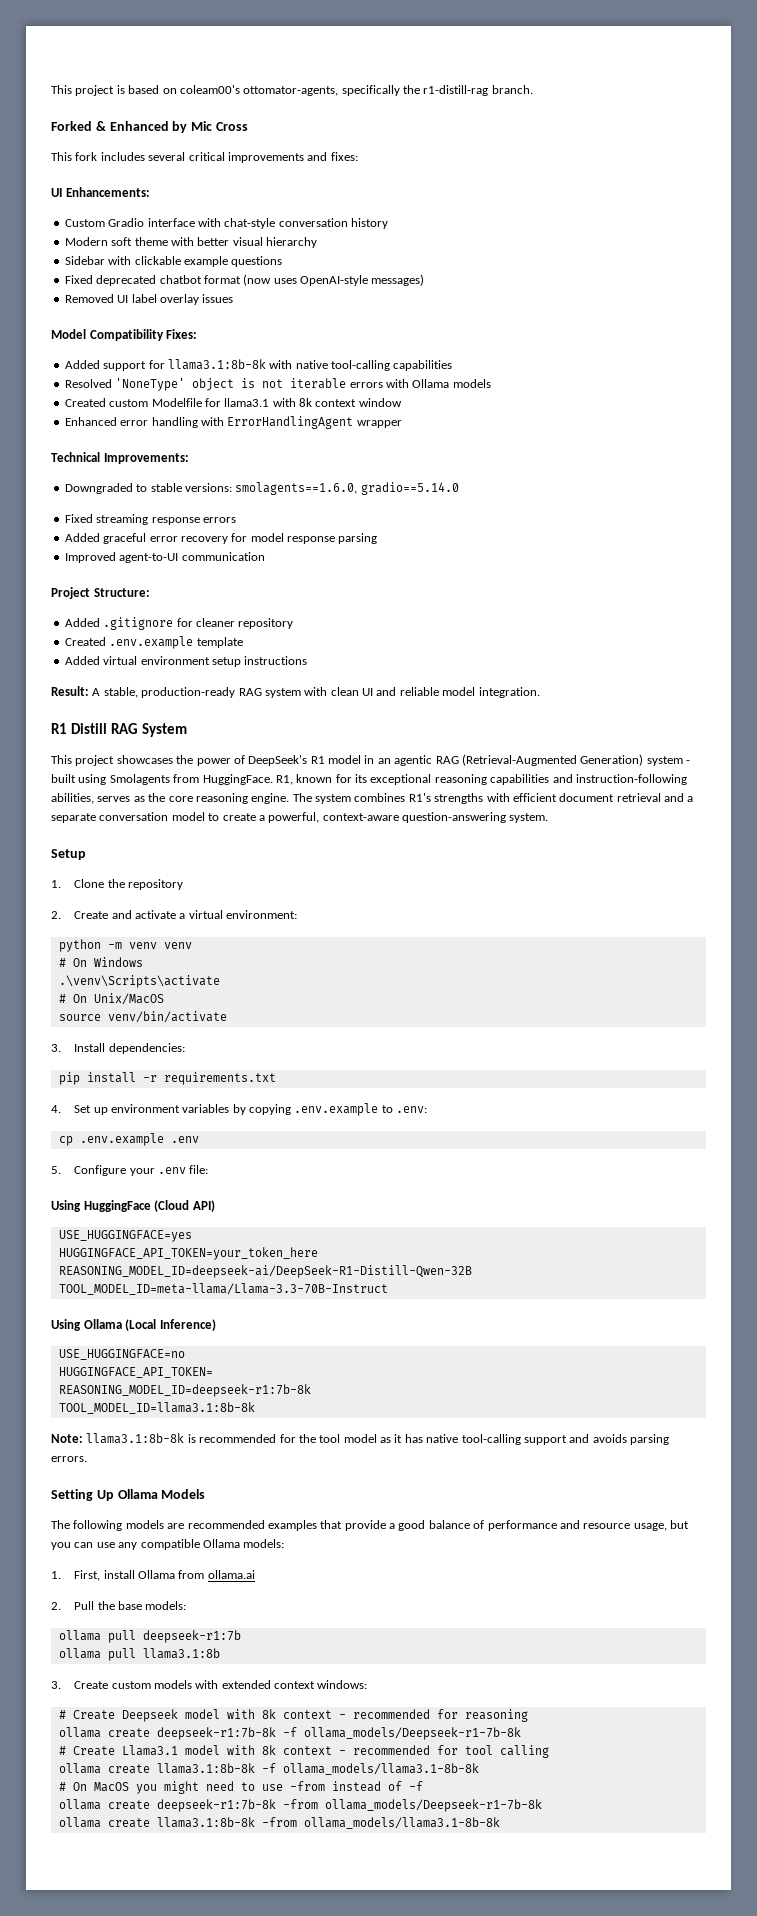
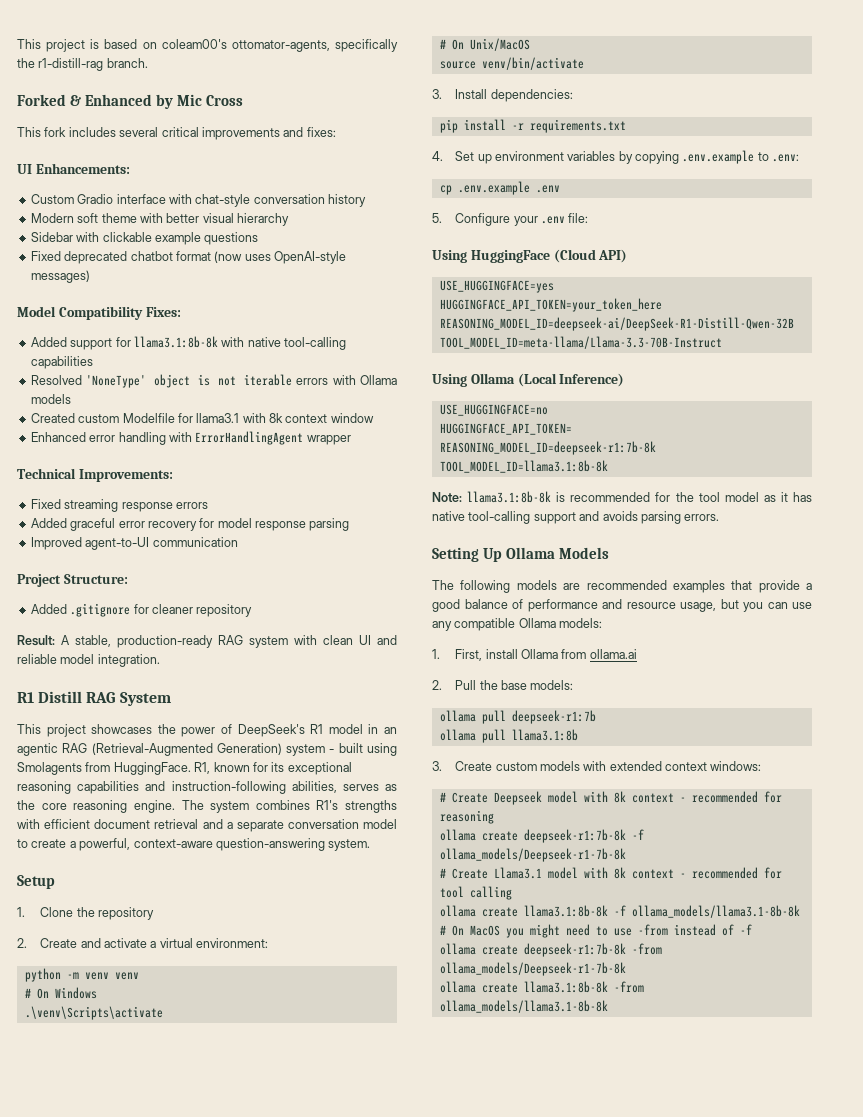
[64,294,234,305] // Removed UI label overlay issues -> (90, 276) none
[64,482,459,495] // Downgraded to stable versions: smolagents==1.6.0, gradio==5.14.0 -> (173, 475) none
[64,636,243,649] [64,656,308,667] // Created .env.example template // Added virtual environment setup instructions -> (253, 610) none

